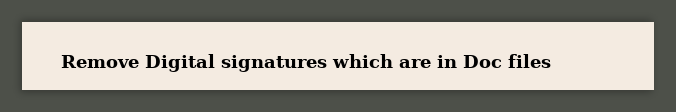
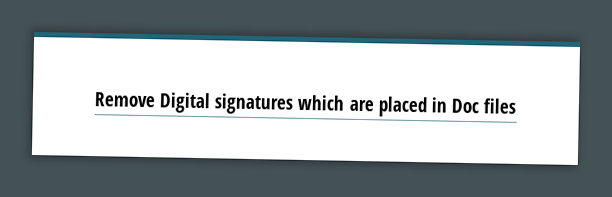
(431, 63) none -> [377,96,428,118] placed

